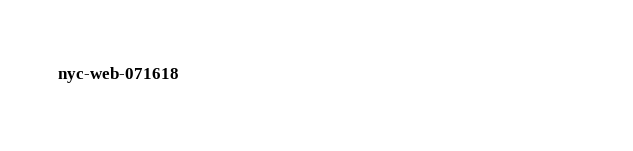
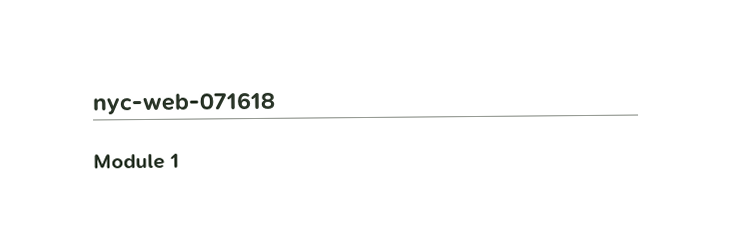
(179, 75) none -> [93,153,179,170] // Module 1

